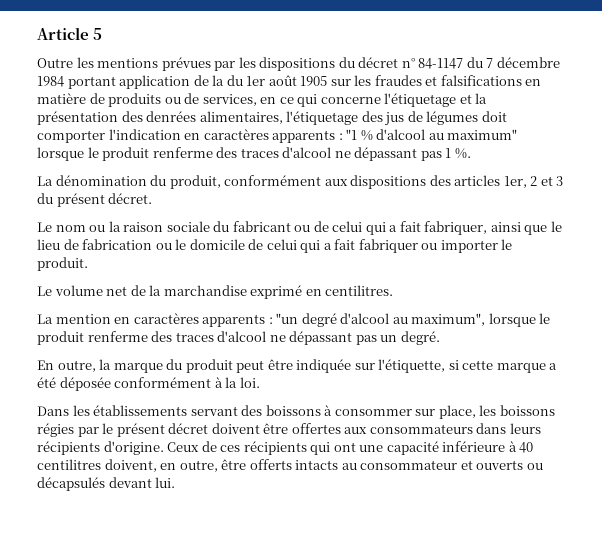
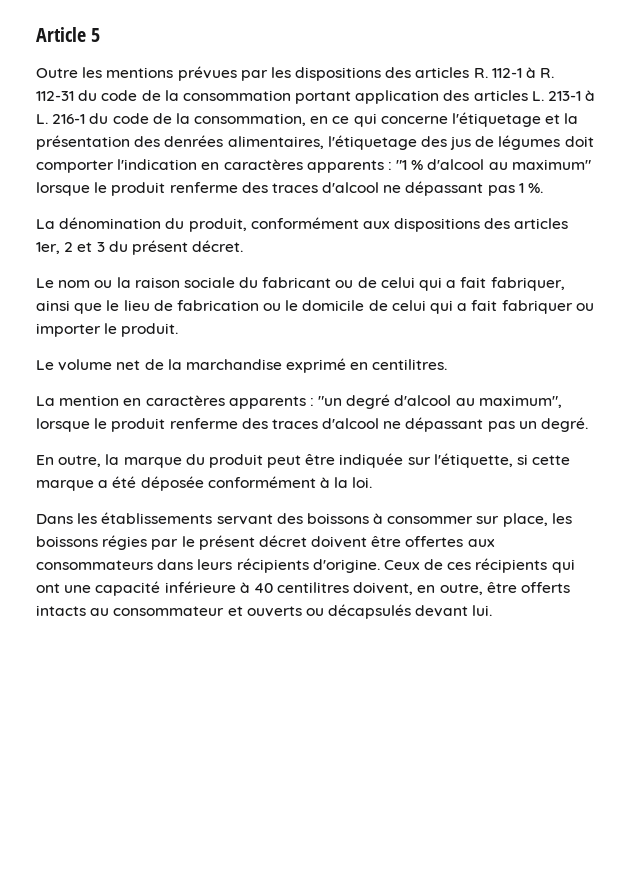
[338,57,560,69] [37,75,542,89] [37,93,257,107] du décret n° 84-1147 du 7 décembre 1984 portant application de la du 1er août 1905 sur les fraudes et falsifications en matière de produits ou de services, -> [385,67,555,78] [36,90,596,104] [36,113,307,126] des articles R. 112-1 à R. 112-31 du code de la consommation portant application des articles L. 213-1 à L. 216-1 du code de la consommation,

